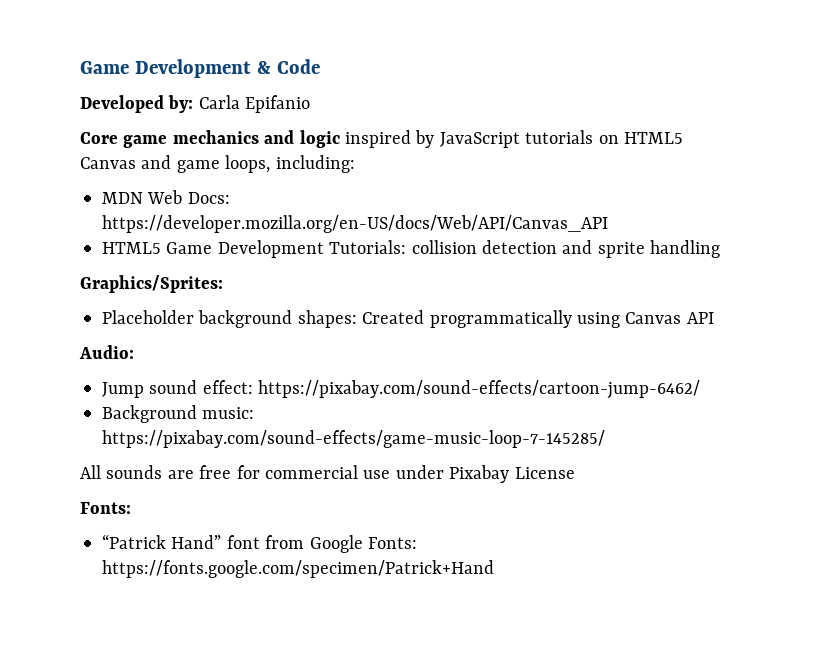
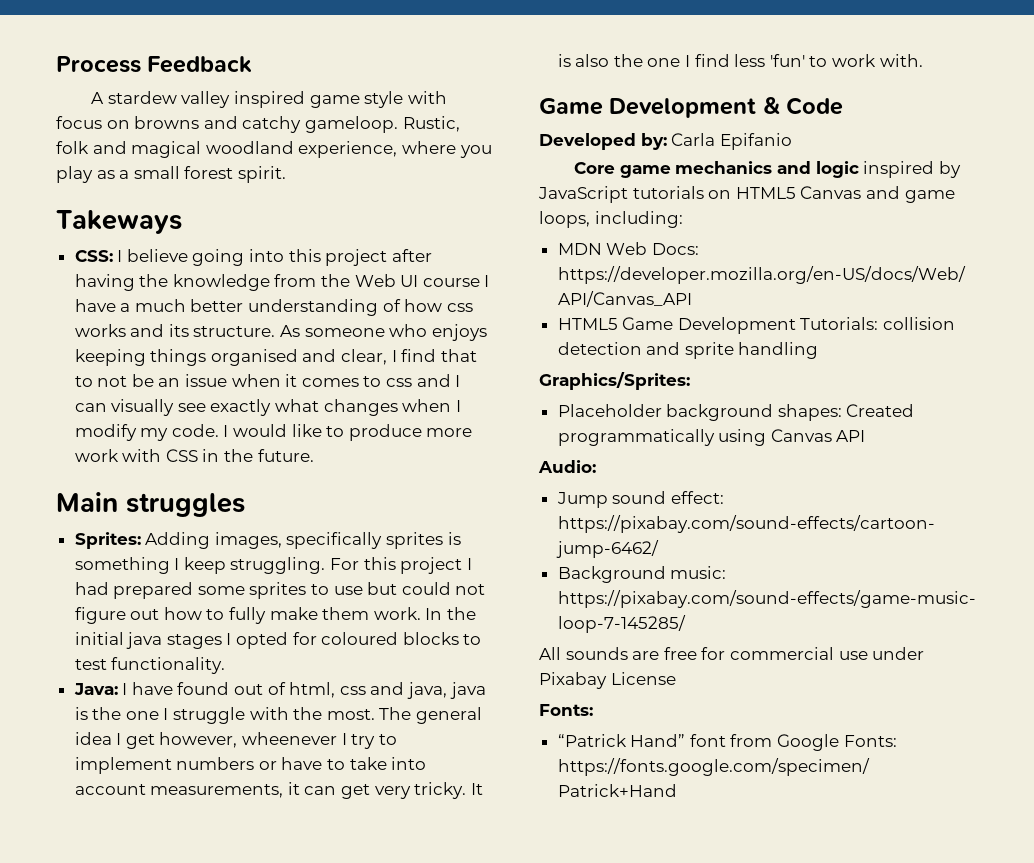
(80, 67) none -> [56,56,253,73] [91,91,447,108] [56,116,460,133] [56,141,492,158] [56,166,286,183] [56,210,182,234] [74,249,432,266] [74,274,490,291] [74,299,473,316] [74,324,487,341] [74,349,477,366] [74,374,461,387] [74,399,461,416] [74,424,473,441] [74,449,314,462] [56,492,245,517] [74,532,461,549] [74,557,472,574] [74,582,486,599] [74,607,477,624] [74,632,482,649] [74,657,226,674] [73,682,486,699] [74,707,483,724] [74,732,397,749] [74,757,427,774] [74,782,483,799] [557,54,923,67] Process Feedback // A stardew valley inspired game style with focus on browns and catchy gameloop. Rustic, folk and magical woodland experience, where you play as a small forest spirit. // Takeways // CSS: I believe going into this project after having the knowledge from the Web UI course I have a much better understanding of how css works and its structure. As someone who enjoys keeping things organised and clear, I find that to not be an issue when it comes to css and I can visually see exactly what changes when I modify my code. I would like to produce more work with CSS in the future. // Main struggles // Sprites: Adding images, specifically sprites is something I keep struggling. For this project I had prepared some sprites to use but could not figure out how to fully make them work. In the initial java stages I opted for coloured blocks to test functionality. // Java: I have found out of html, css and java, java is the one I struggle with the most. The general idea I get however, wheenever I try to implement numbers or have to take into account measurements, it can get very tricky. It is also the one I find less 'fun' to work with. //

